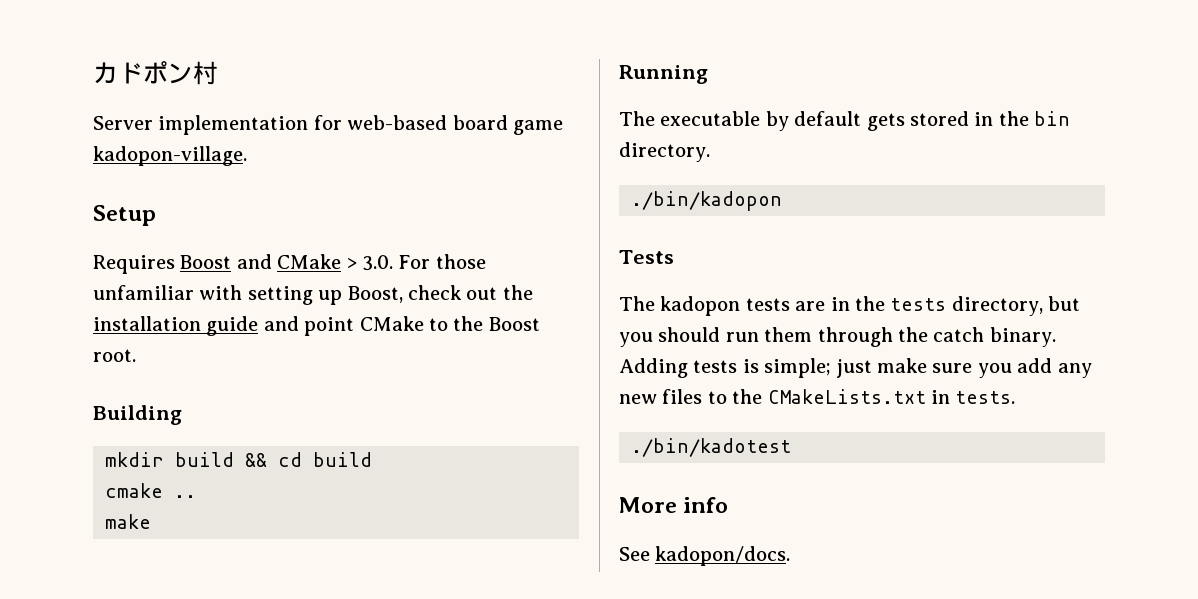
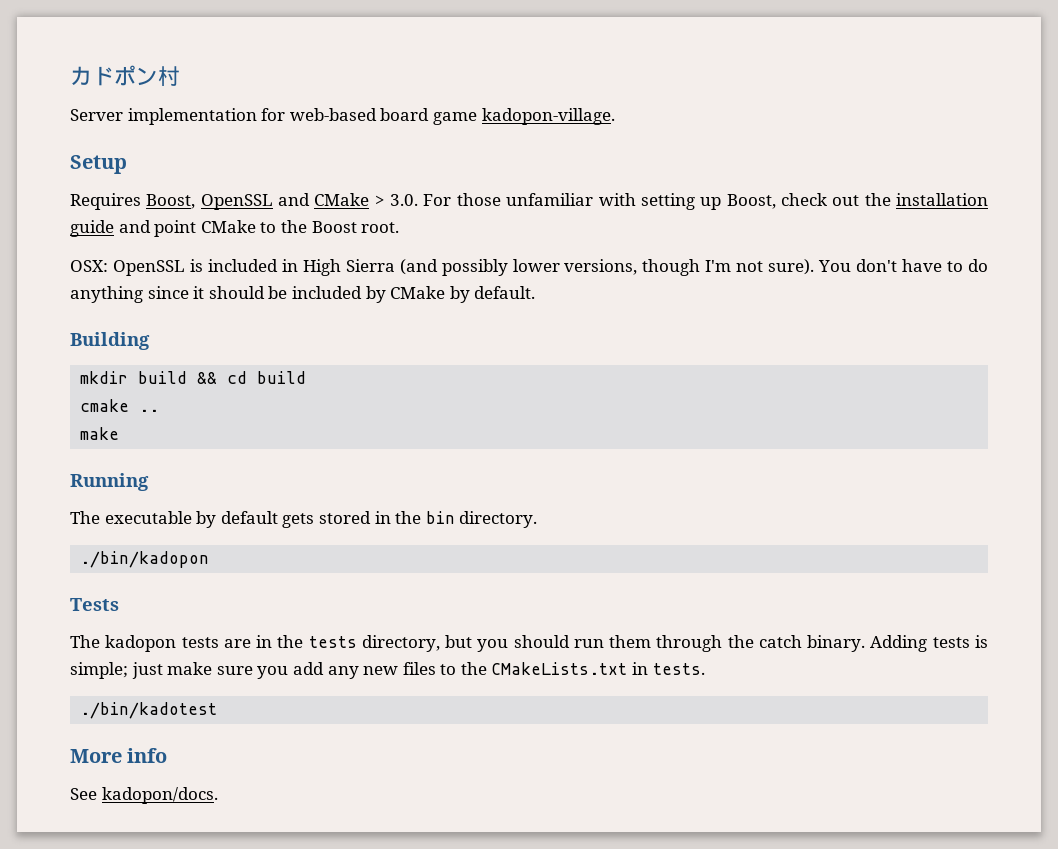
[180,255,232,269] Boost -> [146,194,273,210] Boost, OpenSSL
(136, 355) none -> [70,259,988,276] [70,286,536,303] // OSX: OpenSSL is included in High Sierra (and possibly lower versions, though I'm not sure). You don't have to do anything since it should be included by CMake by default.

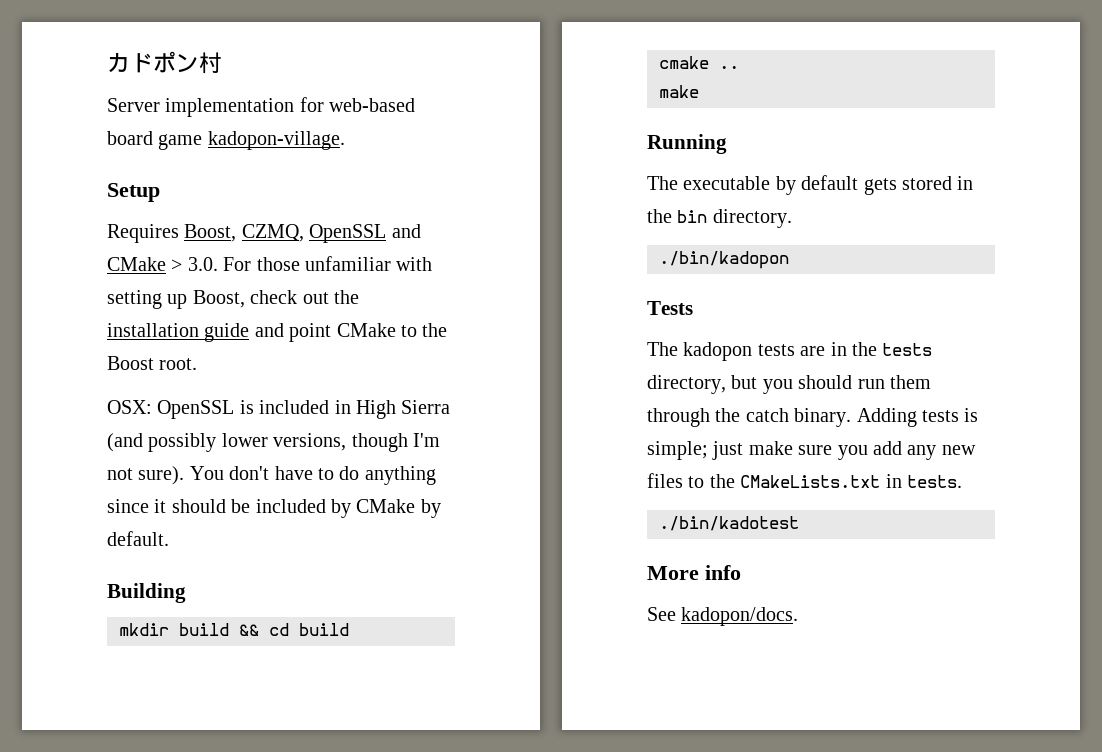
(196, 201) none -> [241,224,304,242] CZMQ,

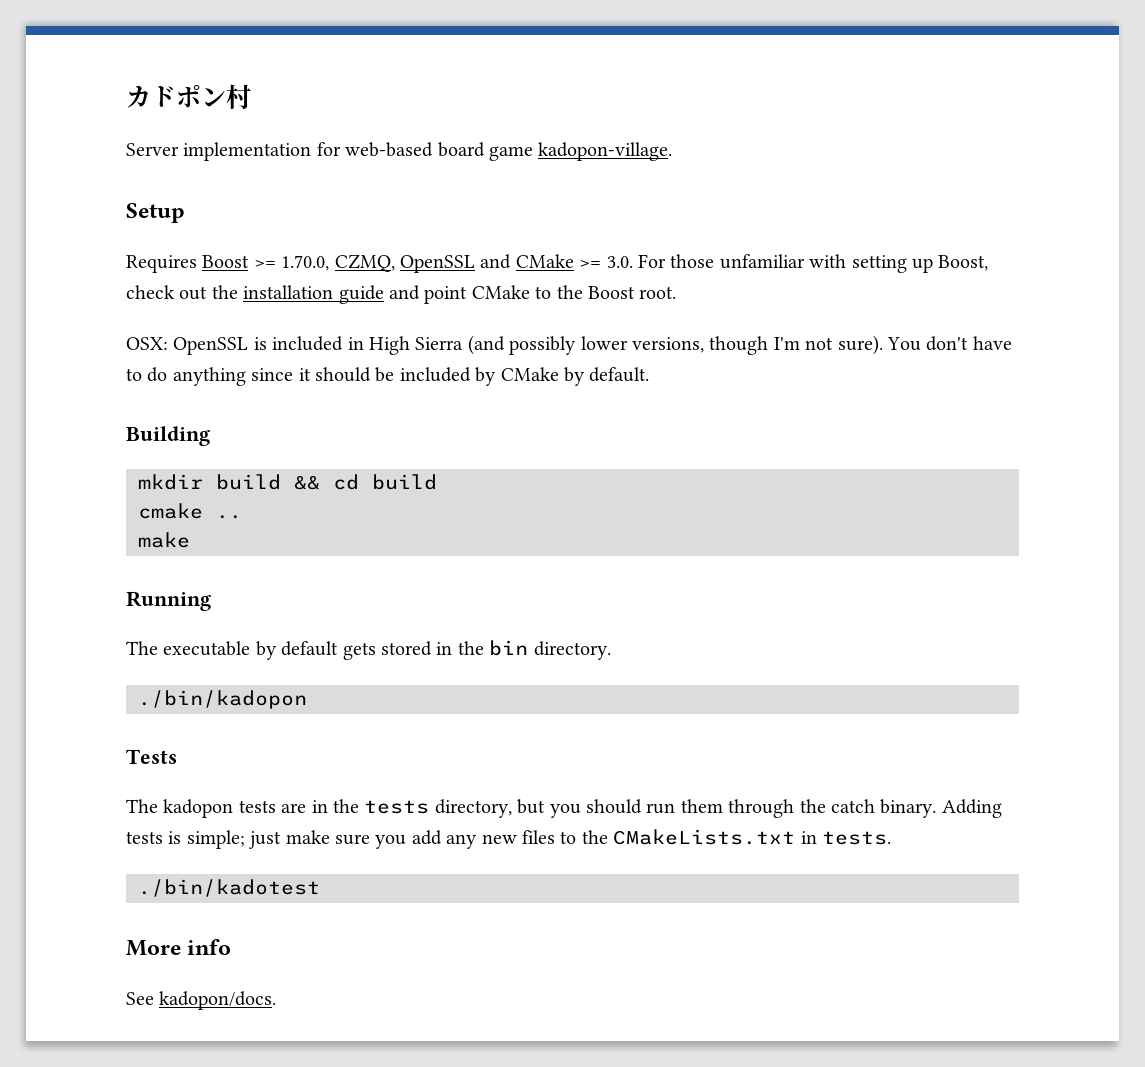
[184,224,237,242] Boost, -> [202,255,330,271] Boost >= 1.70.0,
[171,259,183,271] > -> [579,260,602,268] >=

